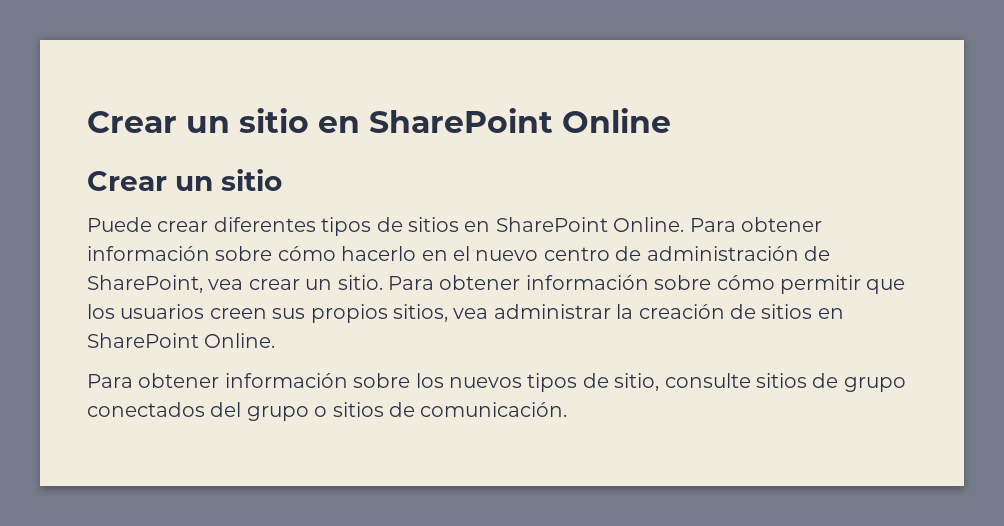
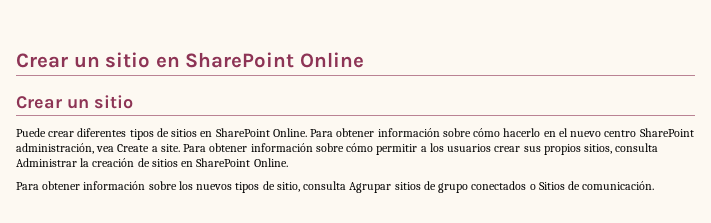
[615,246,830,261] [87,275,383,293] de administración de SharePoint, vea crear un sitio. -> [639,128,694,137] [16,143,180,154] SharePoint administración, vea Create a site.
[866,279,906,294] que -> [420,146,427,152] a
[209,308,267,319] creen -> [494,146,521,152] crear
[453,304,611,319] vea administrar -> [615,143,659,152] [16,158,77,167] consulta Administrar
[664,373,751,388] consulte -> [303,181,392,193] consulta Agrupar
[210,402,384,421] del grupo o sitios -> [529,182,565,190] o Sitios

